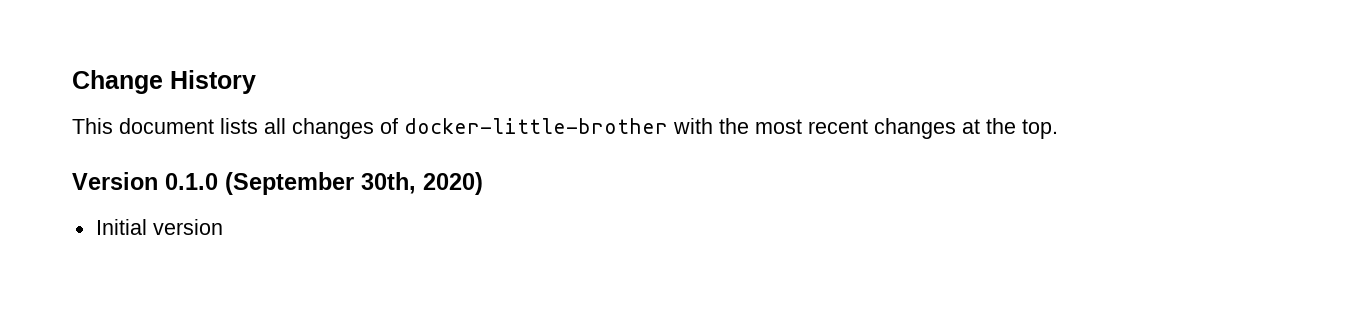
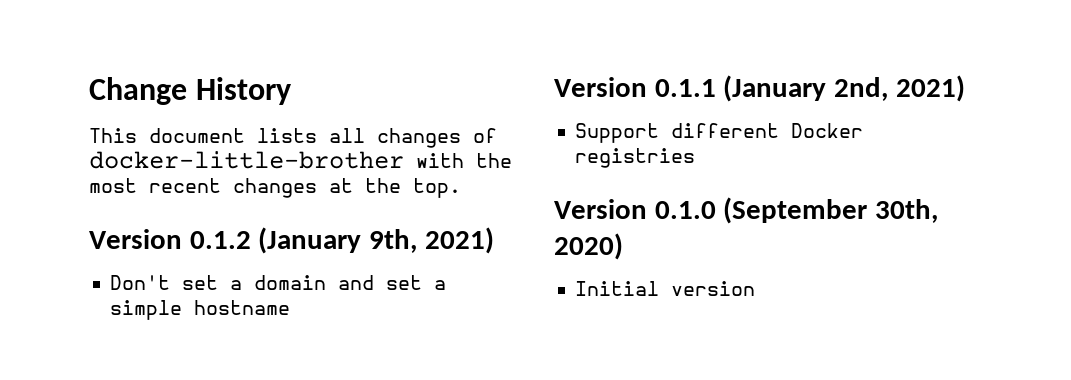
(1058, 129) none -> [89,227,494,254] [110,275,447,290] [110,300,291,320] [554,75,965,102] [575,123,864,143] [575,148,696,168] // Version 0.1.2 (January 9th, 2021) // Don't set a domain and set a simple hostname // Version 0.1.1 (January 2nd, 2021) // Support different Docker registries

